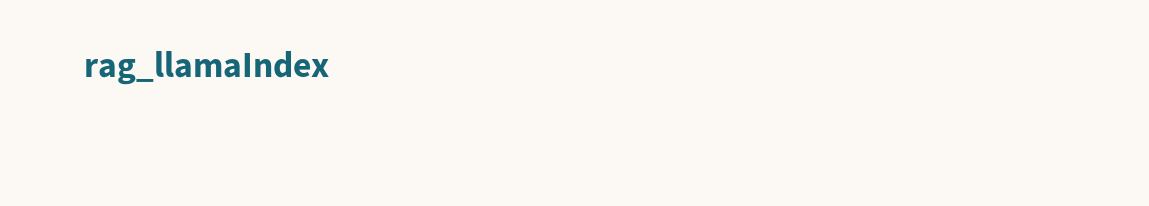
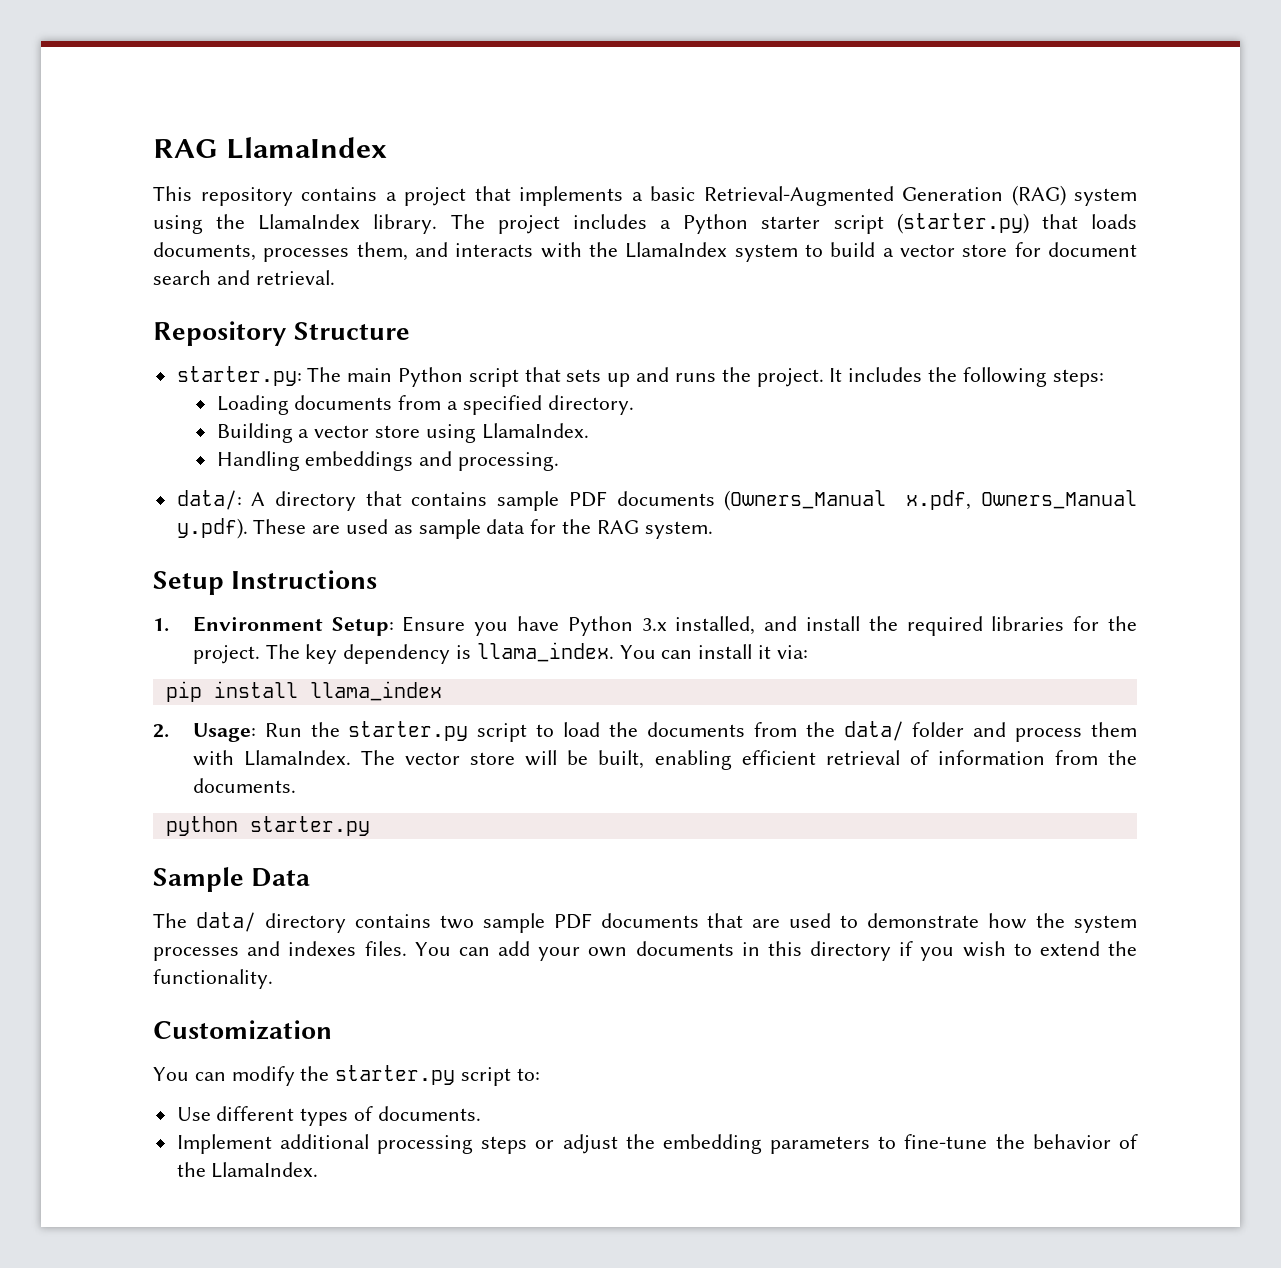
[84,51,329,85] rag_llamaIndex -> [153,137,388,159] [153,185,1137,206] [153,213,1137,234] [153,242,1138,262] [153,270,335,285] [153,321,411,346] [176,366,1104,387] [216,395,634,415] [216,423,589,443] [216,451,559,471] [176,490,1137,511] [176,518,713,539] [153,570,378,595] [153,616,1138,636] [192,642,808,664] [165,681,442,702] [153,721,1137,742] [192,750,1137,770] [192,778,296,793] [165,816,370,836] [153,867,311,892] [153,912,1137,933] [153,941,1137,961] [153,969,273,989] [153,1020,332,1040] [153,1065,540,1086] [176,1106,481,1126] [176,1134,1138,1154] [176,1162,319,1178] RAG LlamaIndex // This repository contains a project that implements a basic Retrieval-Augmented Generation (RAG) system using the LlamaIndex library. The project includes a Python starter script (starter.py) that loads documents, processes them, and interacts with the LlamaIndex system to build a vector store for document search and retrieval. // Repository Structure // starter.py: The main Python script that sets up and runs the project. It includes the following steps: // Loading documents from a specified directory. // Building a vector store using LlamaIndex. // Handling embeddings and processing. // data/: A directory that contains sample PDF documents (Owners_Manual x.pdf, Owners_Manual y.pdf). These are used as sample data for the RAG system. // Setup Instructions // 1. Environment Setup: Ensure you have Python 3.x installed, and install the required libraries for the project. The key dependency is llama_index. You can install it via: // pip install llama_index // 2. Usage: Run the starter.py script to load the documents from the data/ folder and process them with LlamaIndex. The vector store will be built, enabling efficient retrieval of information from the documents. // python starter.py // Sample Data // The data/ directory contains two sample PDF documents that are used to demonstrate how the system processes and indexes files. You can add your own documents in this directory if you wish to extend the functionality. // Customization // You can modify the starter.py script to: // Use different types of documents. // Implement additional processing steps or adjust the embedding parameters to fine-tune the behavior of the LlamaIndex.

